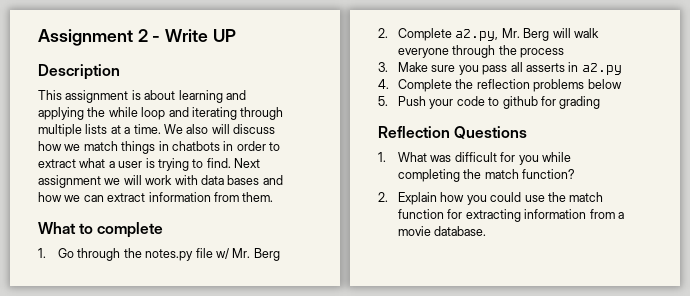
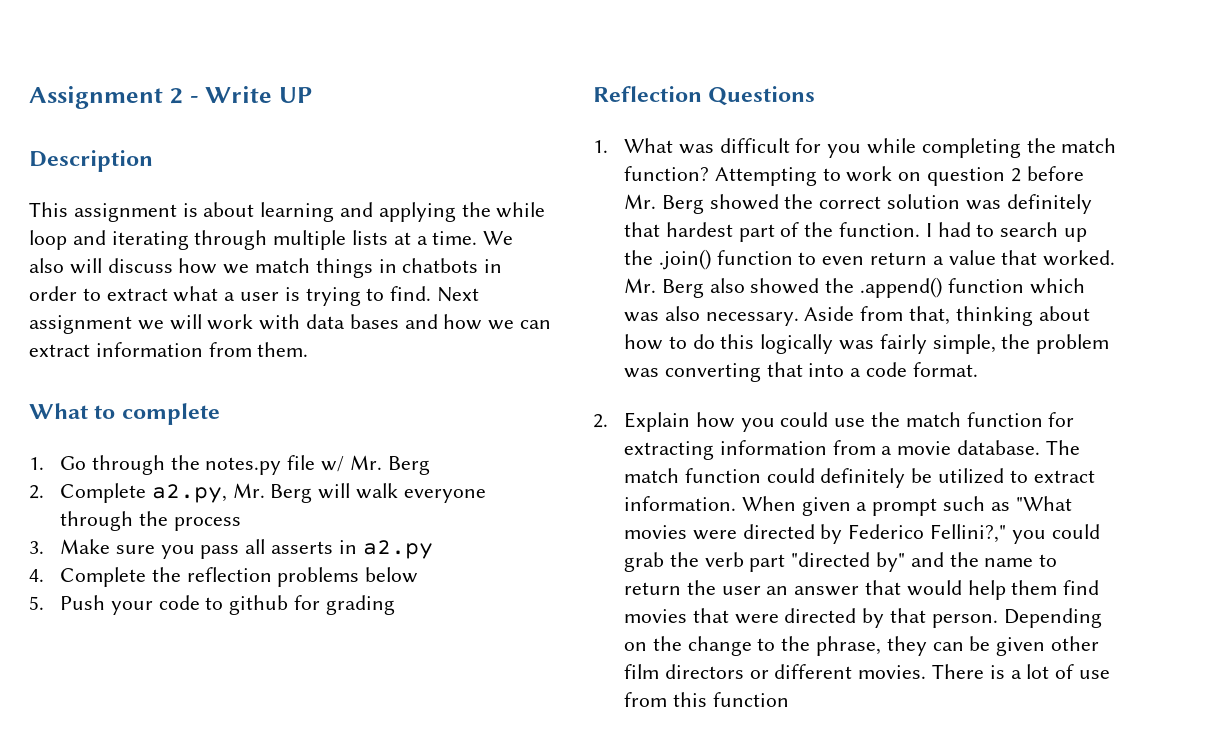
(576, 174) none -> [714,166,1084,186] [624,194,1092,214] [624,222,1088,242] [624,249,1116,270] [624,277,1085,298] [624,306,1090,326] [624,334,1110,354] [624,362,978,382] Attempting to work on question 2 before Mr. Berg showed the correct solution was definitely that hardest part of the function. I had to search up the .join() function to even return a value that worked. Mr. Berg also showed the .append() function which was also necessary. Aside from that, thinking about how to do this logically was fairly simple, the problem was converting that into a code format.
(487, 231) none -> [1045,440,1080,455] [624,468,1095,488] [624,496,1072,516] [624,524,1100,544] [624,552,1058,572] [624,580,1100,600] [624,608,1102,628] [624,636,1100,656] [624,664,1111,679] [624,692,789,707] The match function could definitely be utilized to extract information. When given a prompt such as "What movies were directed by Federico Fellini?," you could grab the verb part "directed by" and the name to return the user an answer that would help them find movies that were directed by that person. Depending on the change to the phrase, they can be given other film directors or different movies. There is a lot of use from this function

